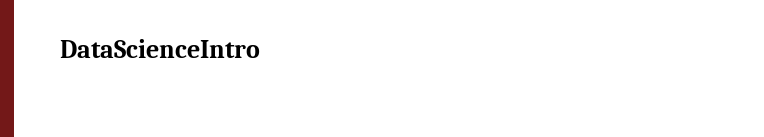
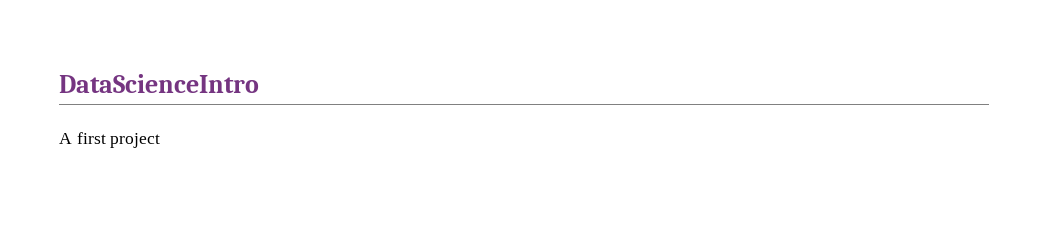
(260, 48) none -> [59,132,161,148] // A first project

